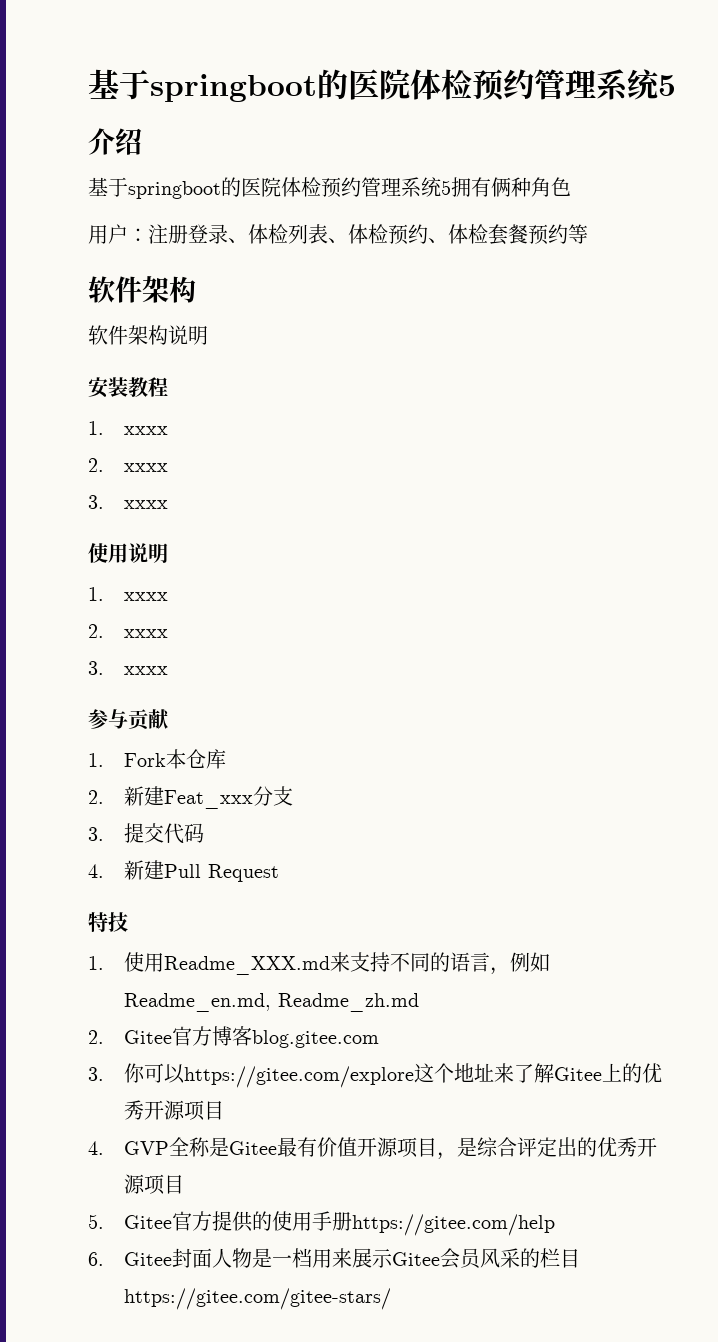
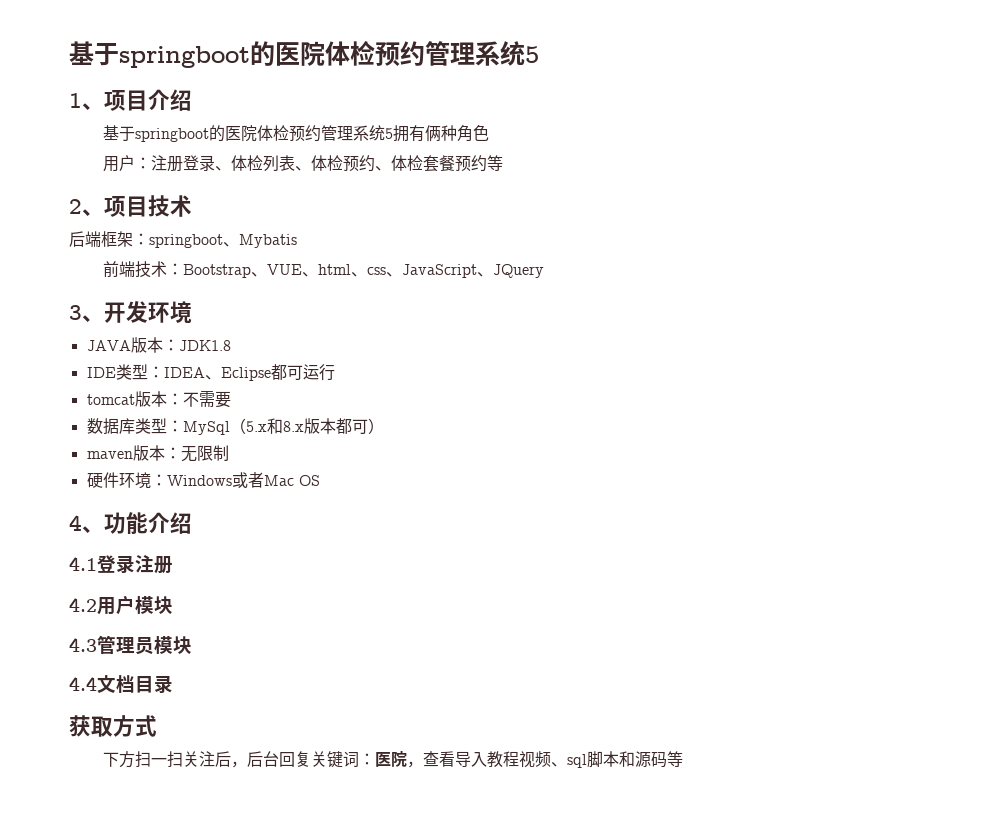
(676, 85) none -> [69,90,148,111] 1、项目
[88,276,196,303] [88,325,208,345] [88,377,168,398] [88,421,168,435] [88,458,168,472] [88,495,168,509] [88,543,168,563] [88,587,168,601] [88,624,168,638] [88,661,168,675] [88,709,169,731] [88,749,226,769] [88,786,293,809] [88,823,204,844] [88,860,279,882] [88,912,128,932] [88,952,550,975] [123,993,419,1012] [88,1026,379,1048] [88,1063,662,1088] [123,1100,224,1121] [88,1137,657,1160] [123,1174,184,1195] [88,1211,555,1236] [88,1248,580,1269] [123,1288,391,1310] 软件架构 // 软件架构说明 // 安装教程 // 1. xxxx // 2. xxxx // 3. xxxx // 使用说明 // 1. xxxx // 2. xxxx // 3. xxxx // 参与贡献 // 1. Fork本仓库 // 2.新建Feat_xxx分支 // 3.提交代码 // 4.新建Pull Request // 特技 // 1.使用Readme_XXX.md来支持不同的语言，例如Readme_en.md, Readme_zh.md // 2. Gitee官方博客blog.gitee.com // 3.你可以https://gitee.com/explore这个地址来了解Gitee上的优秀开源项目 // 4. GVP全称是Gitee最有价值开源项目，是综合评定出的优秀开源项目 // 5. Gitee官方提供的使用手册https://gitee.com/help // 6. Gitee封面人物是一档用来展示Gitee会员风采的栏目https://gitee.com/gitee-stars/ -> [69,195,192,217] [69,231,297,248] [103,261,545,278] [69,301,192,323] [86,337,231,353] [86,364,335,381] [86,391,231,408] [86,418,384,435] [86,445,229,462] [86,472,320,489] [69,512,192,534] [69,555,173,574] [69,595,173,615] [69,635,192,655] [69,675,173,694] [69,715,157,737] [103,751,684,768] 2、项目技术 // 后端框架：springboot、Mybatis // 前端技术：Bootstrap、VUE、html、css、JavaScript、JQuery // 3、开发环境 // JAVA版本：JDK1.8 // IDE类型：IDEA、Eclipse都可运行 // tomcat版本：不需要 // 数据库类型：MySql（5.x和8.x版本都可） // maven版本：无限制 // 硬件环境：Windows或者Mac OS // 4、功能介绍 // 4.1登录注册 // 4.2用户模块 // 4.3管理员模块 // 4.4文档目录 // 获取方式 // 下方扫一扫关注后，后台回复关键词：医院，查看导入教程视频、sql脚本和源码等

